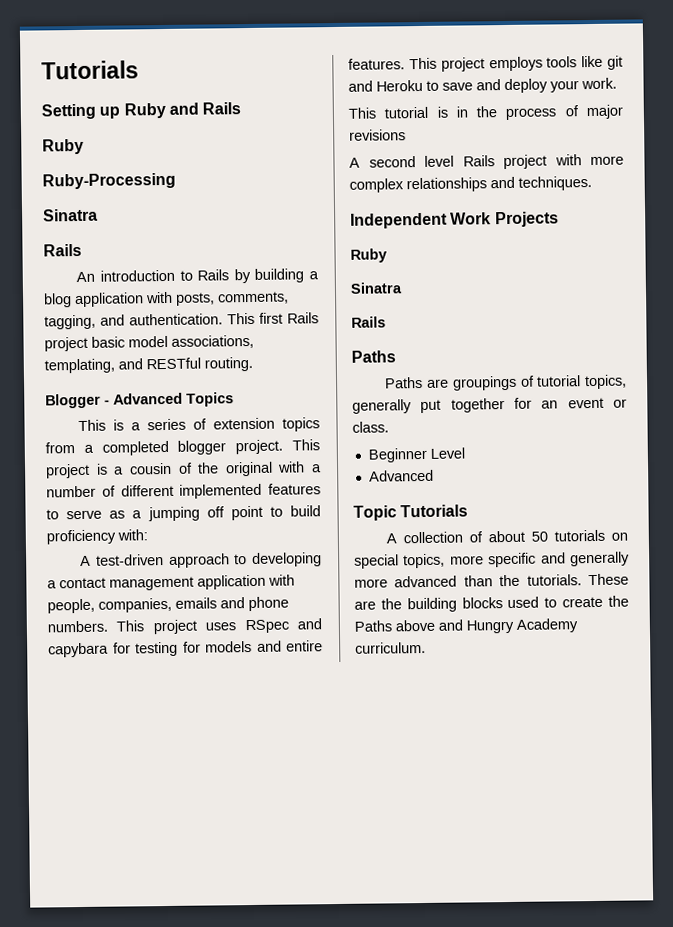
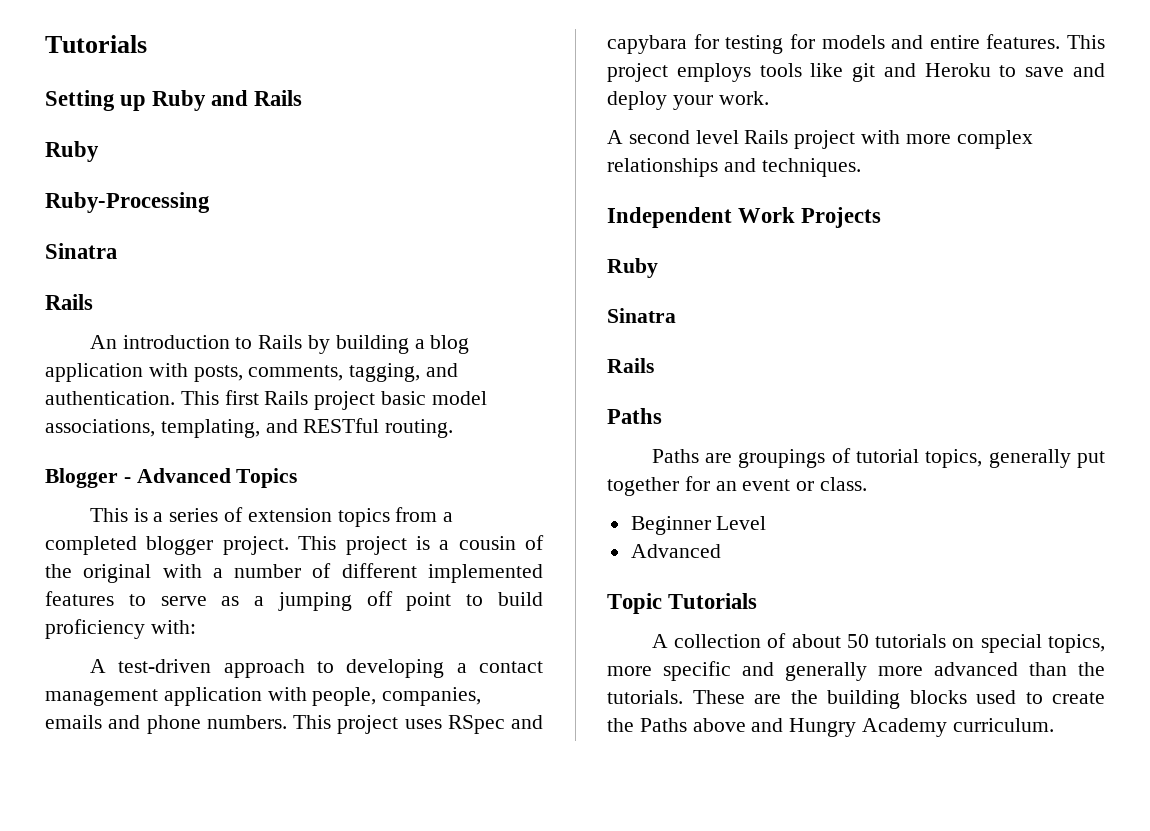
[348,104,623,120] [349,129,406,141] // This tutorial is in the process of major revisions -> (769, 98) none

